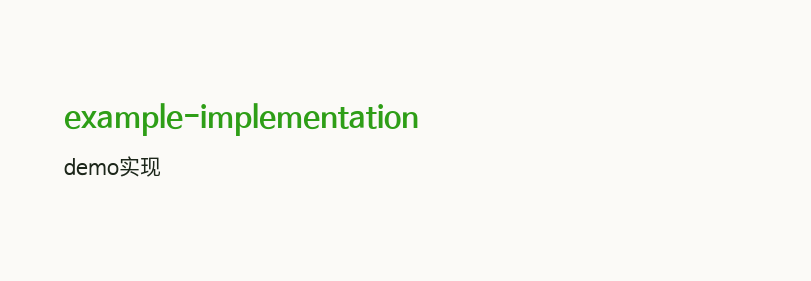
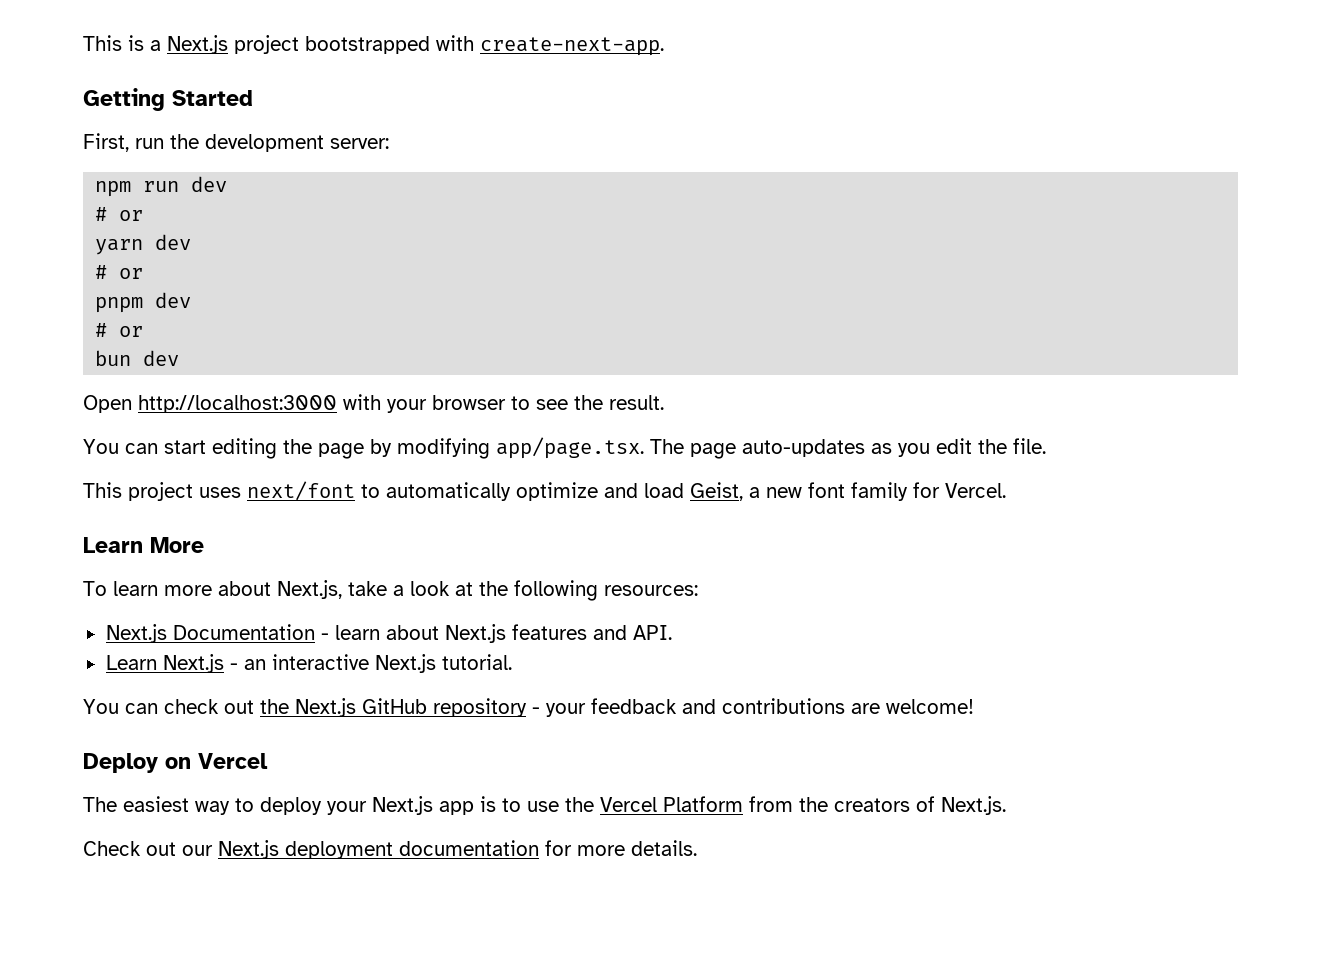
[64,103,419,136] [64,156,161,177] example-implementation // demo实现 -> [83,35,664,56] [83,88,253,111] [83,133,389,152] [95,176,228,197] [95,207,144,221] [95,234,192,255] [95,265,144,279] [95,292,192,313] [95,323,144,337] [95,350,180,366] [83,394,664,413] [83,437,1046,459] [83,481,1006,501] [83,537,204,553] [83,580,698,601] [105,624,672,643] [105,654,512,673] [83,698,974,717] [83,753,268,773] [83,796,1006,815] [83,840,697,859] This is a Next.js project bootstrapped with create-next-app. // Getting Started // First, run the development server: // npm run dev // # or // yarn dev // # or // pnpm dev // # or // bun dev // Open http://localhost:3000 with your browser to see the result. // You can start editing the page by modifying app/page.tsx. The page auto-updates as you edit the file. // This project uses next/font to automatically optimize and load Geist, a new font family for Vercel. // Learn More // To learn more about Next.js, take a look at the following resources: // Next.js Documentation - learn about Next.js features and API. // Learn Next.js - an interactive Next.js tutorial. // You can check out the Next.js GitHub repository - your feedback and contributions are welcome! // Deploy on Vercel // The easiest way to deploy your Next.js app is to use the Vercel Platform from the creators of Next.js. // Check out our Next.js deployment documentation for more details.

